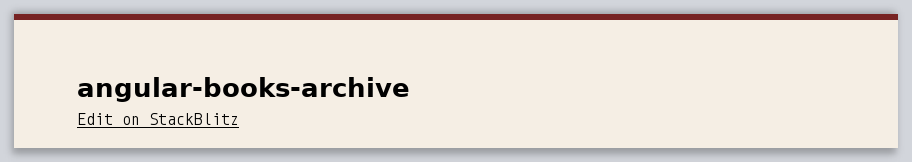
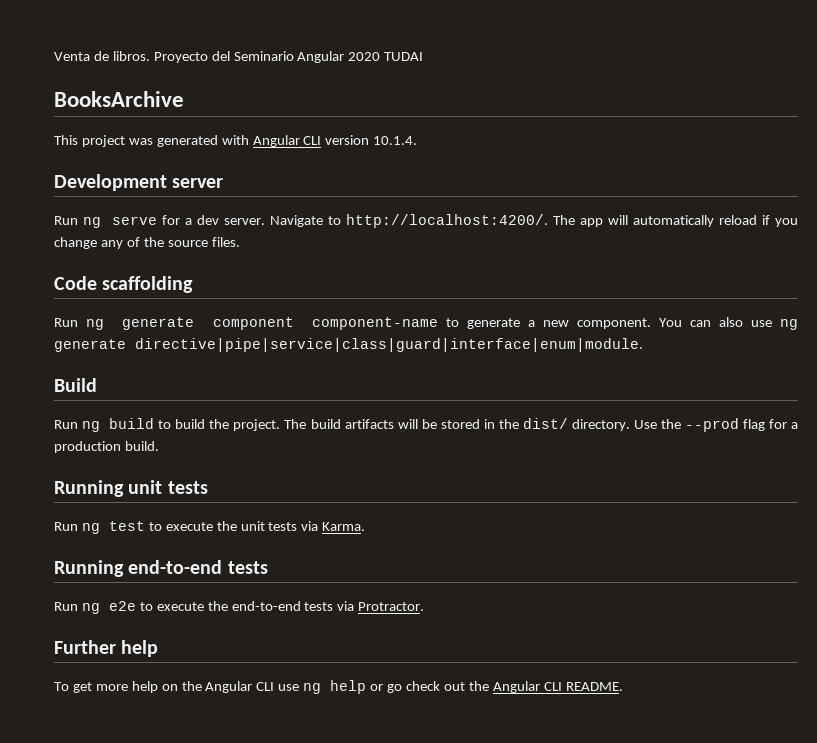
[77,77,410,102] [77,113,239,125] angular-books-archive // Edit on StackBlitz -> [54,51,424,63] [54,91,184,107] [54,135,418,147] [54,174,224,191] [54,214,798,228] [54,237,240,249] [54,276,194,293] [54,317,798,330] [54,338,643,352] [54,378,97,392] [54,418,798,432] [54,441,159,453] [54,480,208,497] [54,521,366,534] [54,560,268,577] [54,601,425,614] [54,640,159,657] [54,680,623,694] Venta de libros. Proyecto del Seminario Angular 2020 TUDAI // BooksArchive // This project was generated with Angular CLI version 10.1.4. // Development server // Run ng serve for a dev server. Navigate to http://localhost:4200/. The app will automatically reload if you change any of the source files. // Code scaffolding // Run ng generate component component-name to generate a new component. You can also use ng generate directive|pipe|service|class|guard|interface|enum|module. // Build // Run ng build to build the project. The build artifacts will be stored in the dist/ directory. Use the --prod flag for a production build. // Running unit tests // Run ng test to execute the unit tests via Karma. // Running end-to-end tests // Run ng e2e to execute the end-to-end tests via Protractor. // Further help // To get more help on the Angular CLI use ng help or go check out the Angular CLI README.

